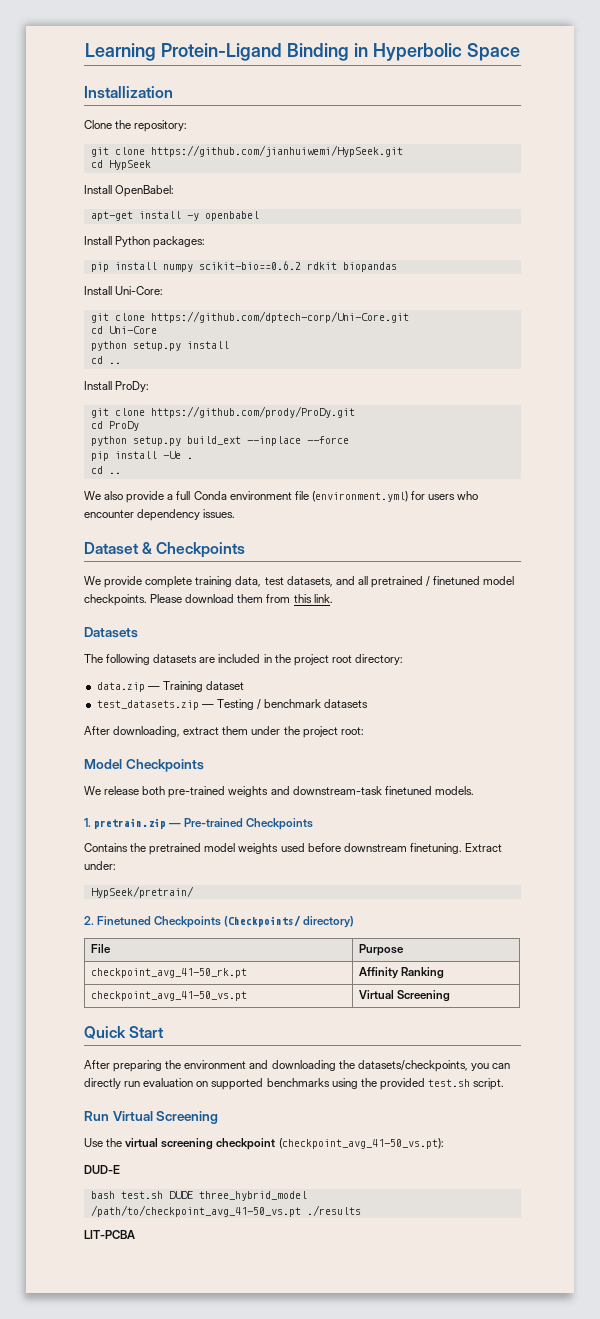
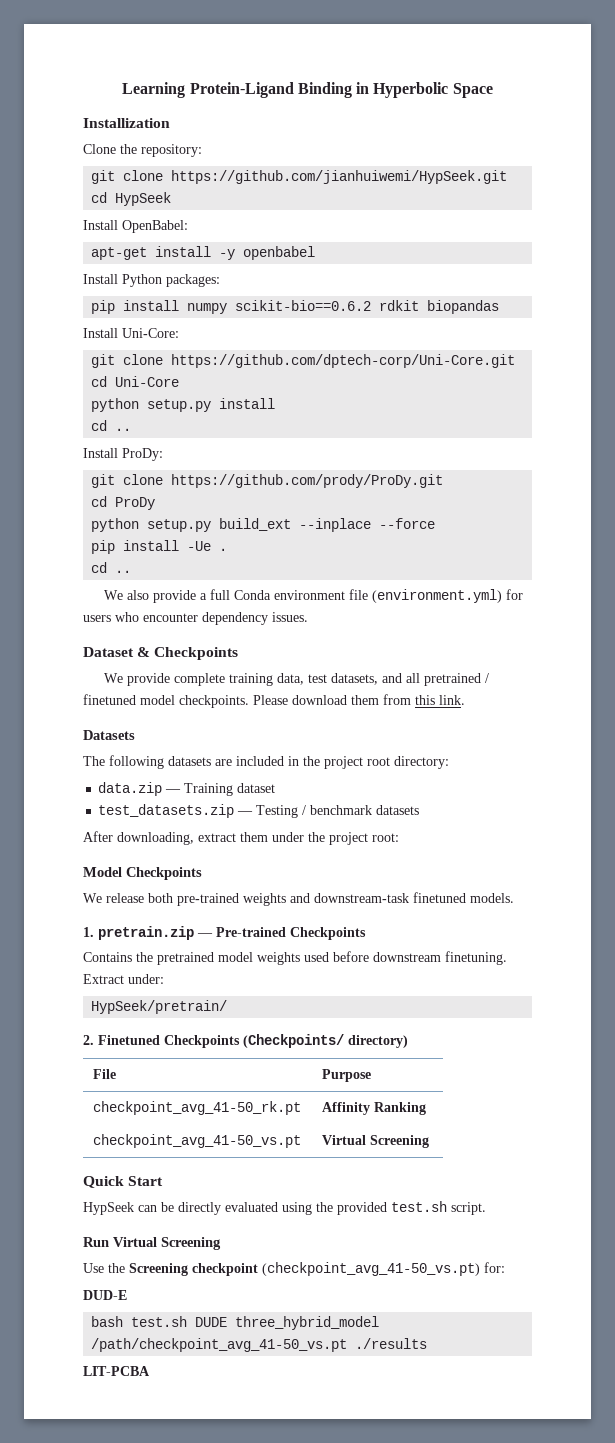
[84,1060,510,1072] [84,1078,330,1090] After preparing the environment and downloading the datasets/checkpoints, you can directly run evaluation on supported benchmarks -> [83,1202,278,1215] HypSeek can be directly evaluated
[125,1138,444,1150] virtual screening checkpoint (checkpoint_avg_41-50_vs.pt): -> [129,1262,505,1276] Screening checkpoint (checkpoint_avg_41-50_vs.pt) for:
[90,1205,301,1217] /path/to/checkpoint_avg_41-50_vs.pt -> [91,1338,348,1352] /path/checkpoint_avg_41-50_vs.pt

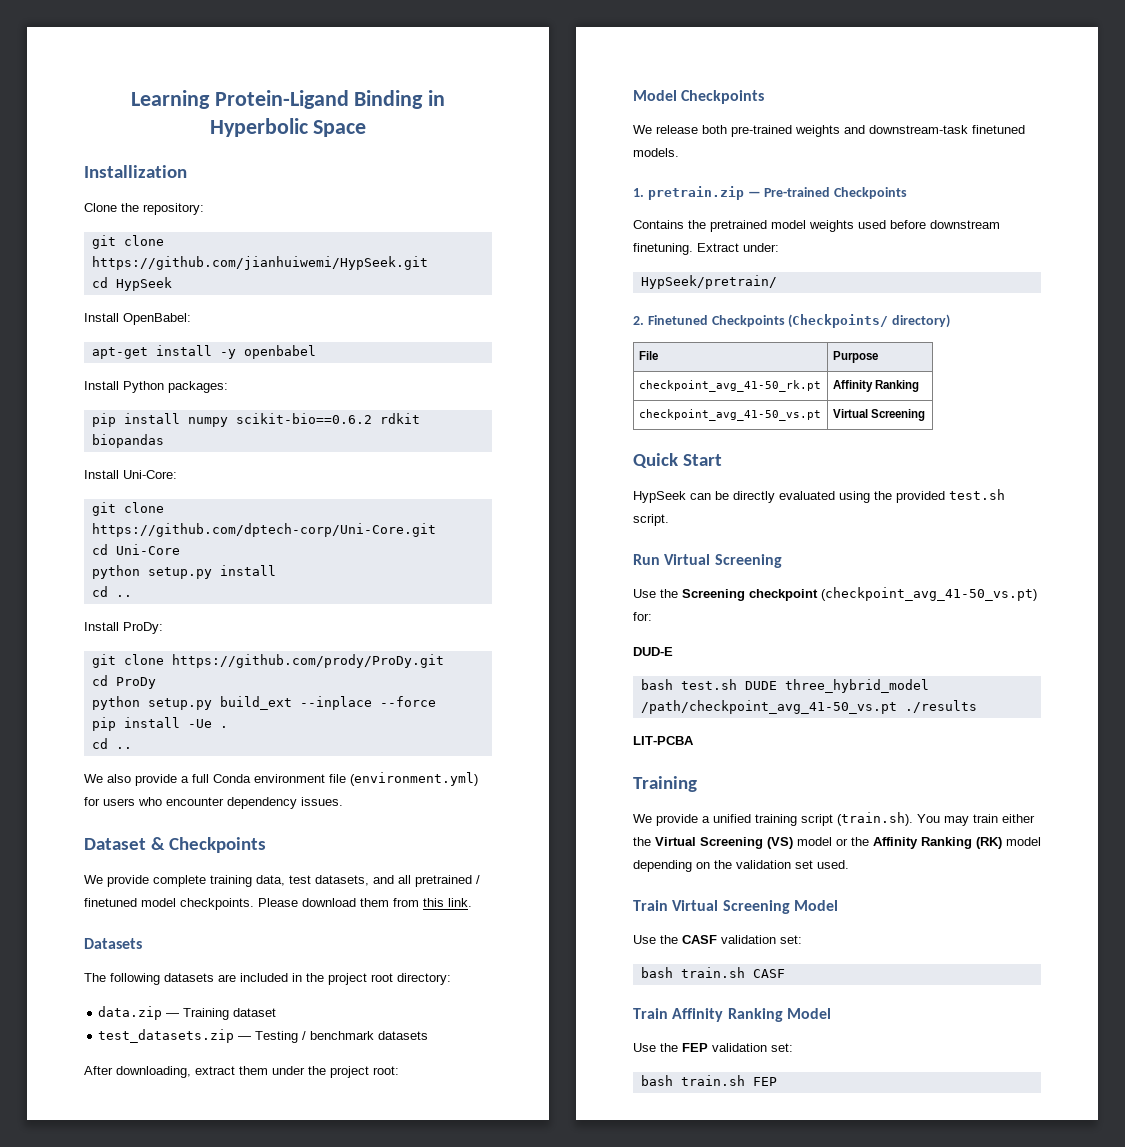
(150, 1371) none -> [633,776,697,792] [633,812,1035,826] [633,837,1041,849] [633,860,849,872] [633,900,838,914] [633,935,802,944] [640,967,785,978] [633,1008,831,1022] [633,1043,793,1052] [640,1075,777,1086] // Training // We provide a unified training script (train.sh). You may train either the Virtual Screening (VS) model or the Affinity Ranking (RK) model depending on the validation set used. // Train Virtual Screening Model // Use the CASF validation set: // bash train.sh CASF // Train Affinity Ranking Model // Use the FEP validation set: // bash train.sh FEP

